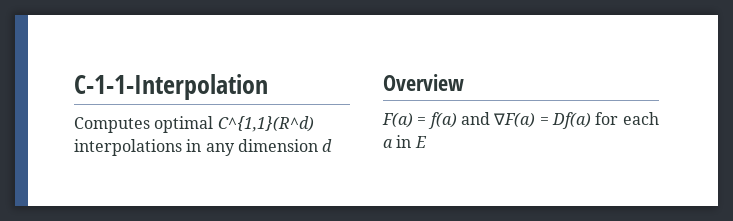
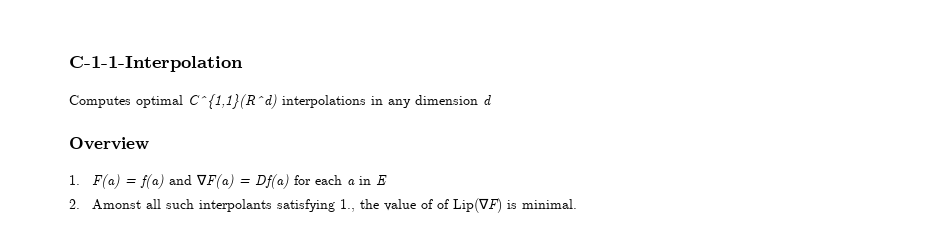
(464, 82) none -> [69,175,80,185] 1.
(427, 142) none -> [69,198,577,213] // 2. Amonst all such interpolants satisfying 1., the value of of Lip(∇F) is minimal.

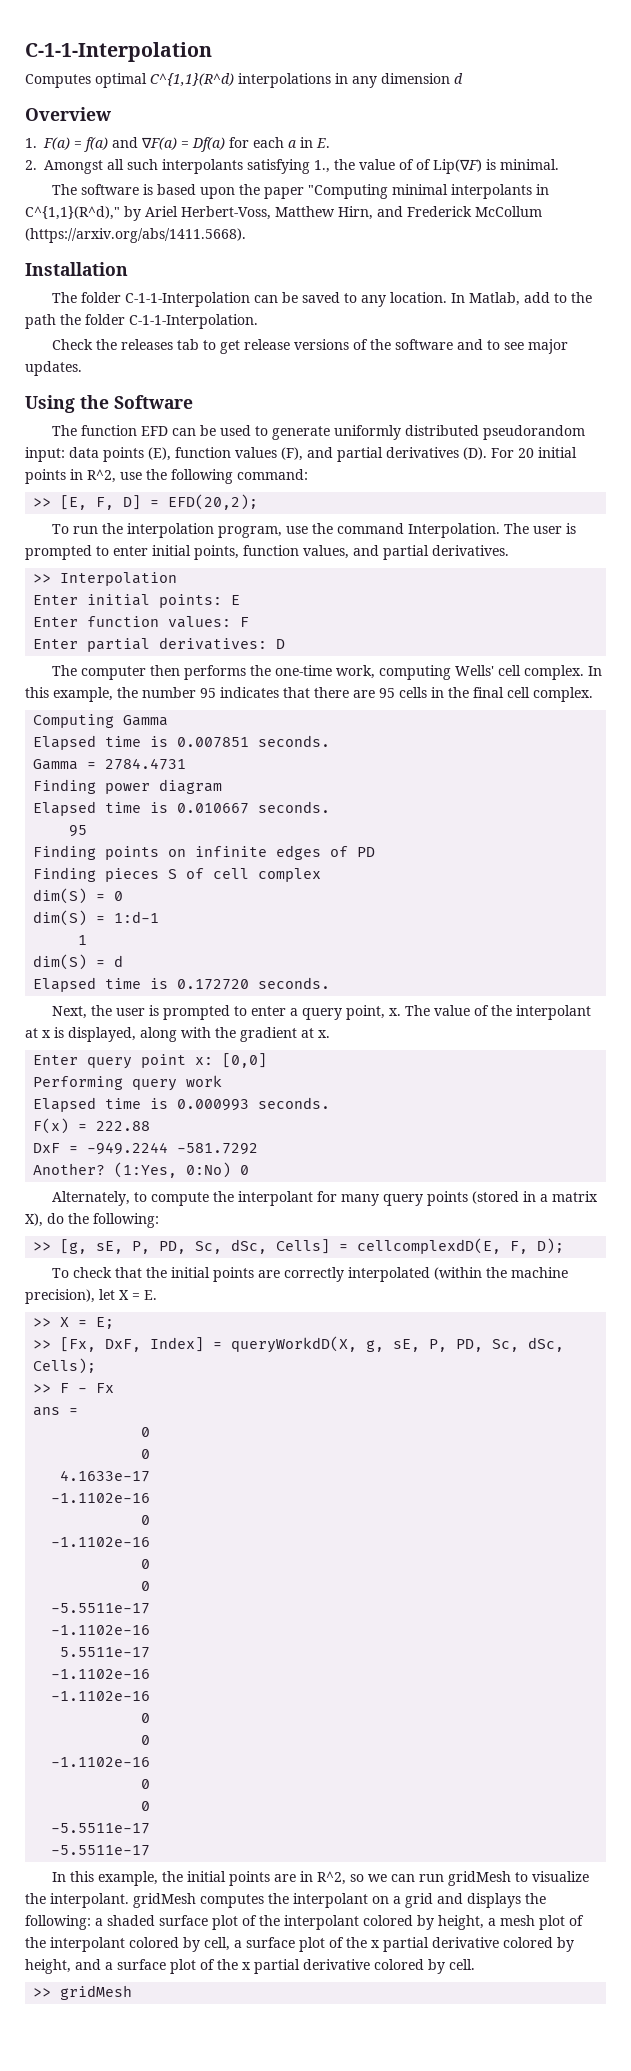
[375,175,387,185] E -> [316,138,331,148] E.
[91,199,141,210] Amonst -> [44,160,104,174] Amongst
(577, 204) none -> [52,184,550,199] [25,206,542,221] [25,228,246,243] [25,262,128,276] [52,292,593,307] [25,314,258,329] [52,339,569,354] [25,361,82,376] [25,395,193,413] [52,425,586,440] [25,447,577,462] [25,469,308,484] [33,494,259,510] [52,523,577,538] [25,545,509,560] [33,572,178,586] [33,594,241,608] [33,616,250,628] [33,637,286,652] [52,665,603,680] [25,687,593,702] [33,714,169,728] [33,735,331,750] [33,758,187,770] [33,779,223,794] [33,801,331,816] [69,825,88,837] [33,845,376,860] [33,867,322,882] [33,888,124,904] [33,910,160,926] [78,935,88,945] [33,954,124,970] [33,977,331,992] [52,1005,592,1020] [25,1027,330,1042] [33,1053,268,1069] [33,1075,223,1091] [33,1097,331,1112] [33,1118,151,1134] [33,1142,259,1155] [33,1162,250,1178] [52,1191,599,1206] [25,1213,159,1228] [33,1238,565,1254] [52,1267,569,1282] [25,1289,157,1304] [33,1317,115,1329] [33,1336,565,1353] [33,1358,97,1374] [33,1383,115,1393] [33,1407,79,1416] [141,1427,151,1437] [141,1449,151,1459] [60,1470,151,1482] [51,1493,151,1503] [141,1515,151,1525] [51,1537,151,1547] [141,1559,151,1569] [141,1581,151,1591] [51,1603,151,1614] [51,1625,151,1635] [60,1647,151,1658] [51,1669,151,1679] [51,1691,151,1701] [141,1713,151,1723] [141,1735,151,1745] [51,1757,151,1767] [141,1779,151,1789] [141,1801,151,1811] [51,1823,151,1834] [51,1845,151,1856] [52,1871,590,1886] [25,1893,546,1908] [25,1915,584,1930] [25,1937,574,1952] [25,1959,475,1974] [33,1985,133,2000] // The software is based upon the paper "Computing minimal interpolants in C^{1,1}(R^d)," by Ariel Herbert-Voss, Matthew Hirn, and Frederick McCollum (https://arxiv.org/abs/1411.5668). // Installation // The folder C-1-1-Interpolation can be saved to any location. In Matlab, add to the path the folder C-1-1-Interpolation. // Check the releases tab to get release versions of the software and to see major updates. // Using the Software // The function EFD can be used to generate uniformly distributed pseudorandom input: data points (E), function values (F), and partial derivatives (D). For 20 initial points in R^2, use the following command: // >> [E, F, D] = EFD(20,2); // To run the interpolation program, use the command Interpolation. The user is prompted to enter initial points, function values, and partial derivatives. // >> Interpolation // Enter initial points: E // Enter function values: F // Enter partial derivatives: D // The computer then performs the one-time work, computing Wells' cell complex. In this example, the number 95 indicates that there are 95 cells in the final cell complex. // Computing Gamma // Elapsed time is 0.007851 seconds. // Gamma = 2784.4731 // Finding power diagram // Elapsed time is 0.010667 seconds. // 95 // Finding points on infinite edges of PD // Finding pieces S of cell complex // dim(S) = 0 // dim(S) = 1:d-1 // 1 // dim(S) = d // Elapsed time is 0.172720 seconds. // Next, the user is prompted to enter a query point, x. The value of the interpolant at x is displayed, along with the gradient at x. // Enter query point x: [0,0] // Performing query work // Elapsed time is 0.000993 seconds. // F(x) = 222.88 // DxF = -949.2244 -581.7292 // Another? (1:Yes, 0:No) 0 // Alternately, to compute the interpolant for many query points (stored in a matrix X), do the following: // >> [g, sE, P, PD, Sc, dSc, Cells] = cellcomplexdD(E, F, D); // To check that the initial points are correctly interpolated (within the machine precision), let X = E. // >> X = E; // >> [Fx, DxF, Index] = queryWorkdD(X, g, sE, P, PD, Sc, dSc, Cells); // >> F - Fx // ans = // 0 // 0 // 4.1633e-17 // -1.1102e-16 // 0 // -1.1102e-16 // 0 // 0 // -5.5511e-17 // -1.1102e-16 // 5.5511e-17 // -1.1102e-16 // -1.1102e-16 // 0 // 0 // -1.1102e-16 // 0 // 0 // -5.5511e-17 // -5.5511e-17 // In this example, the initial points are in R^2, so we can run gridMesh to visualize the interpolant. gridMesh computes the interpolant on a grid and displays the following: a shaded surface plot of the interpolant colored by height, a mesh plot of the interpolant colored by cell, a surface plot of the x partial derivative colored by height, and a surface plot of the x partial derivative colored by cell. // >> gridMesh

